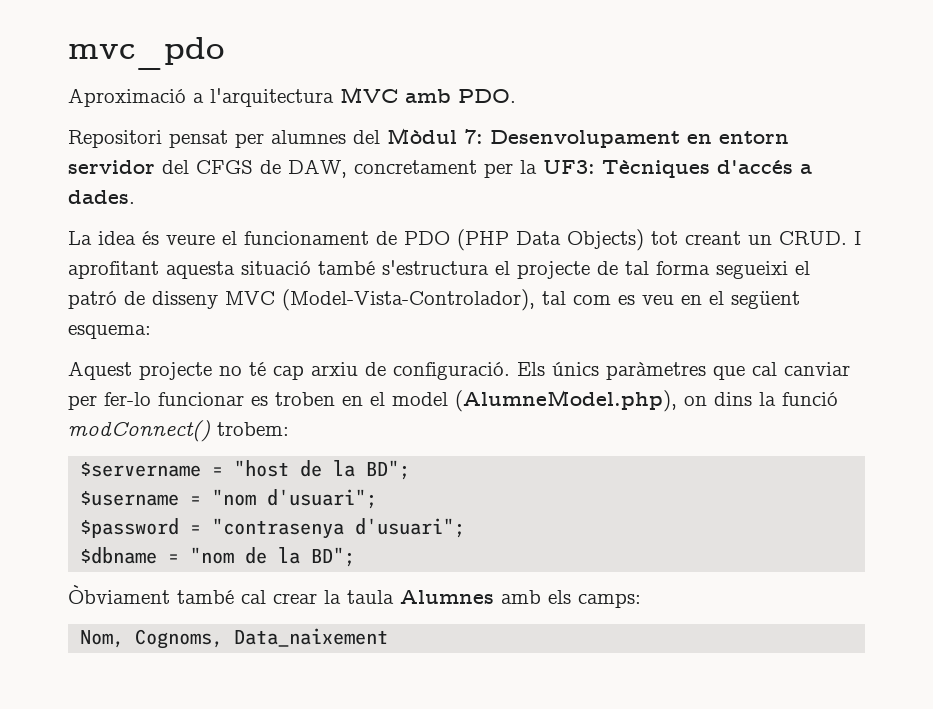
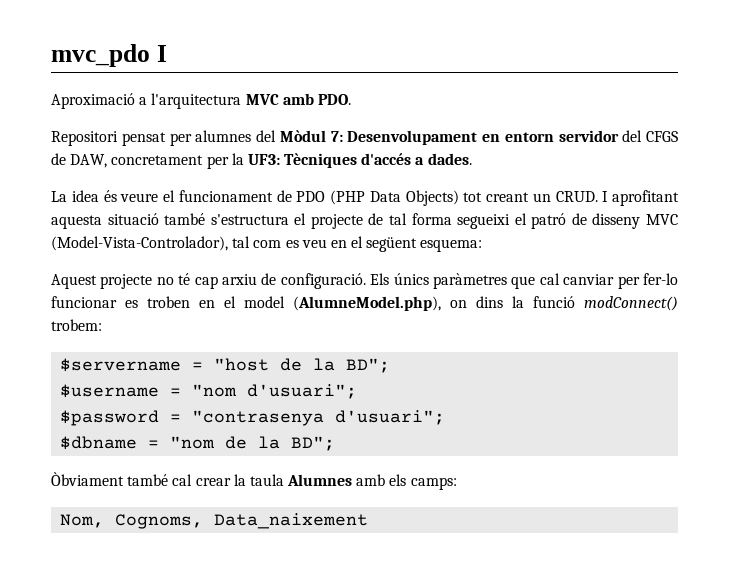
(224, 53) none -> [156,45,167,62] I

